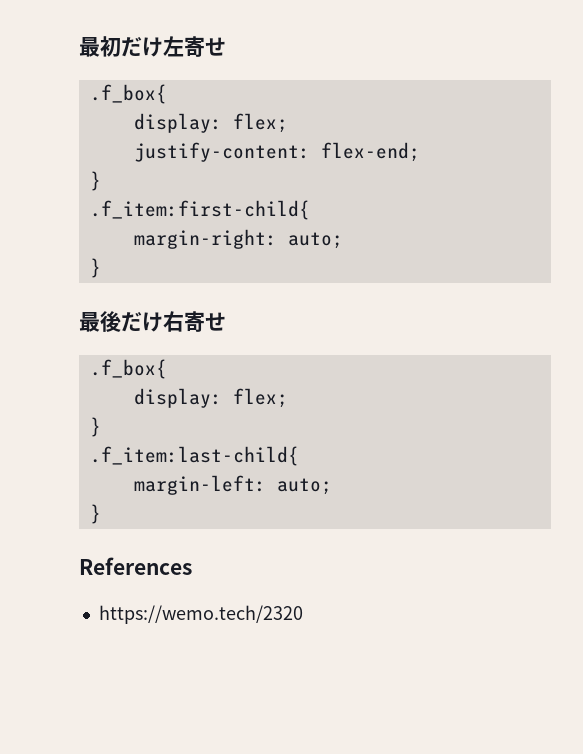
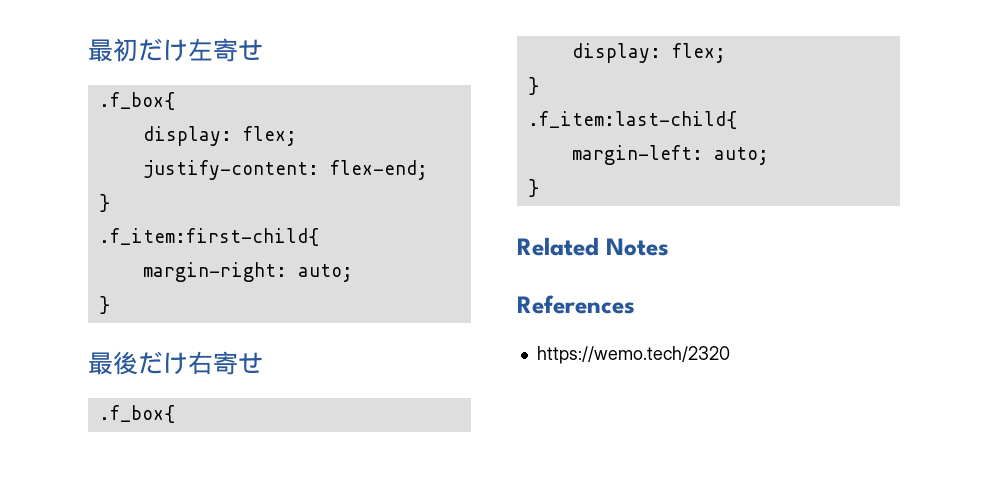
(101, 514) none -> [517,237,669,256] // Related Notes

